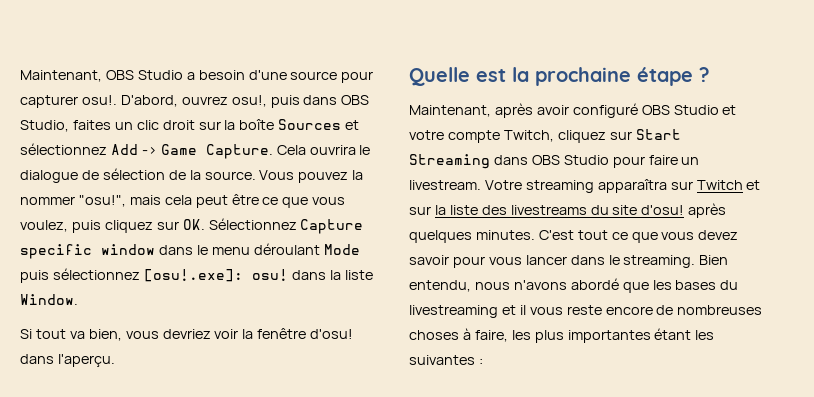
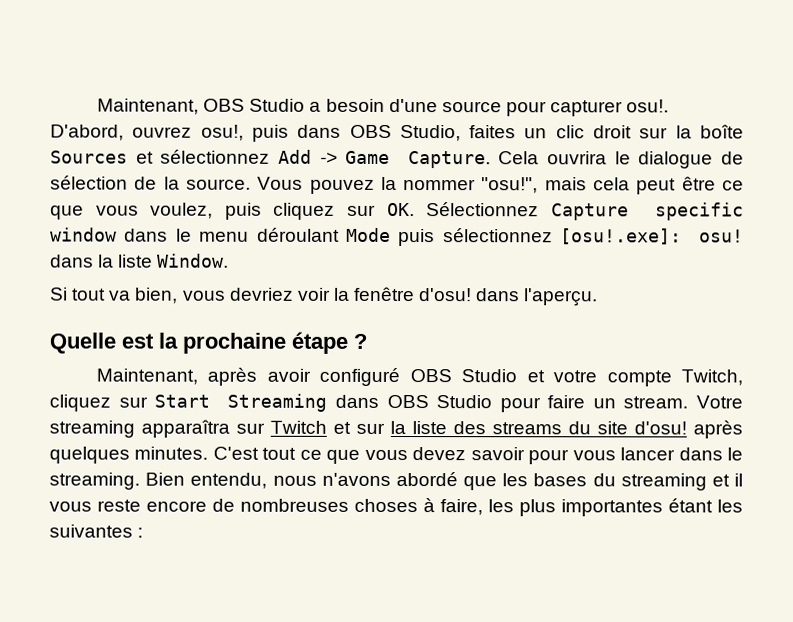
[409,180,481,190] livestream. -> [623,396,689,409] stream.
[510,205,587,215] livestreams -> [492,422,562,435] streams
[409,305,498,318] livestreaming -> [620,473,707,491] streaming

